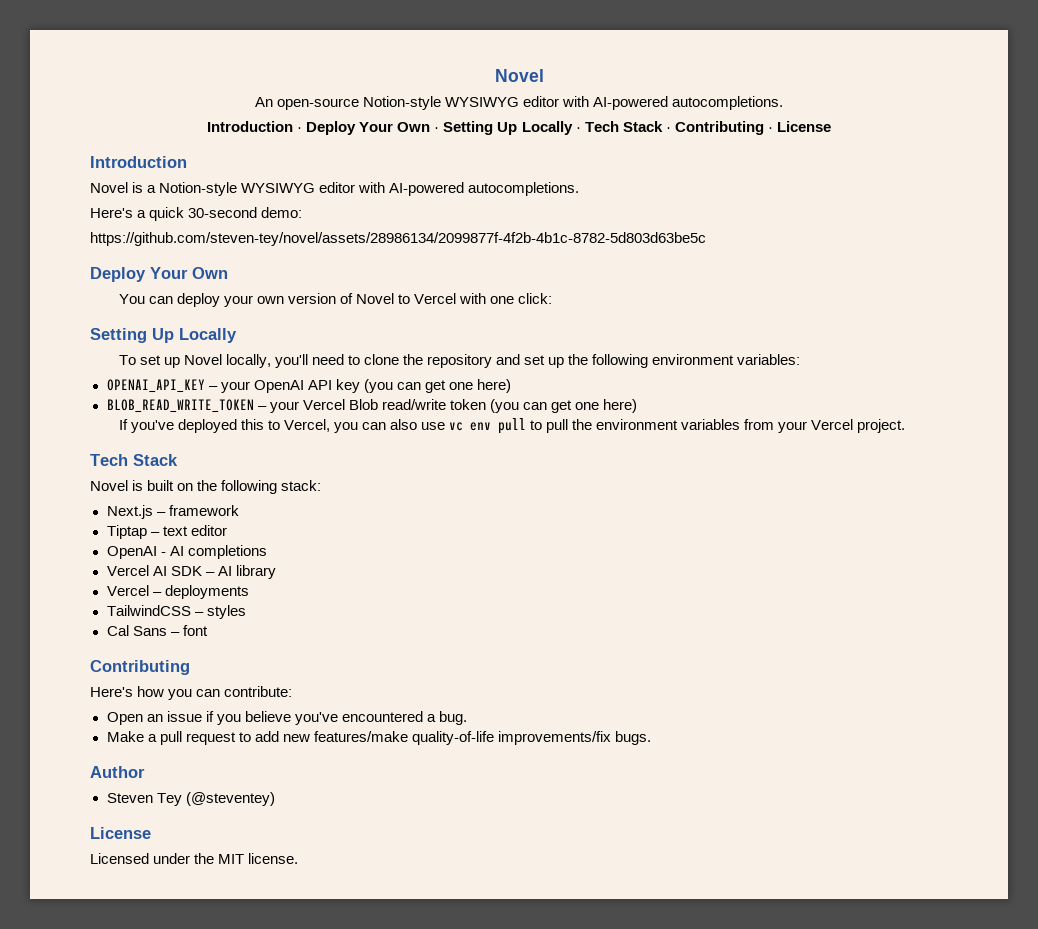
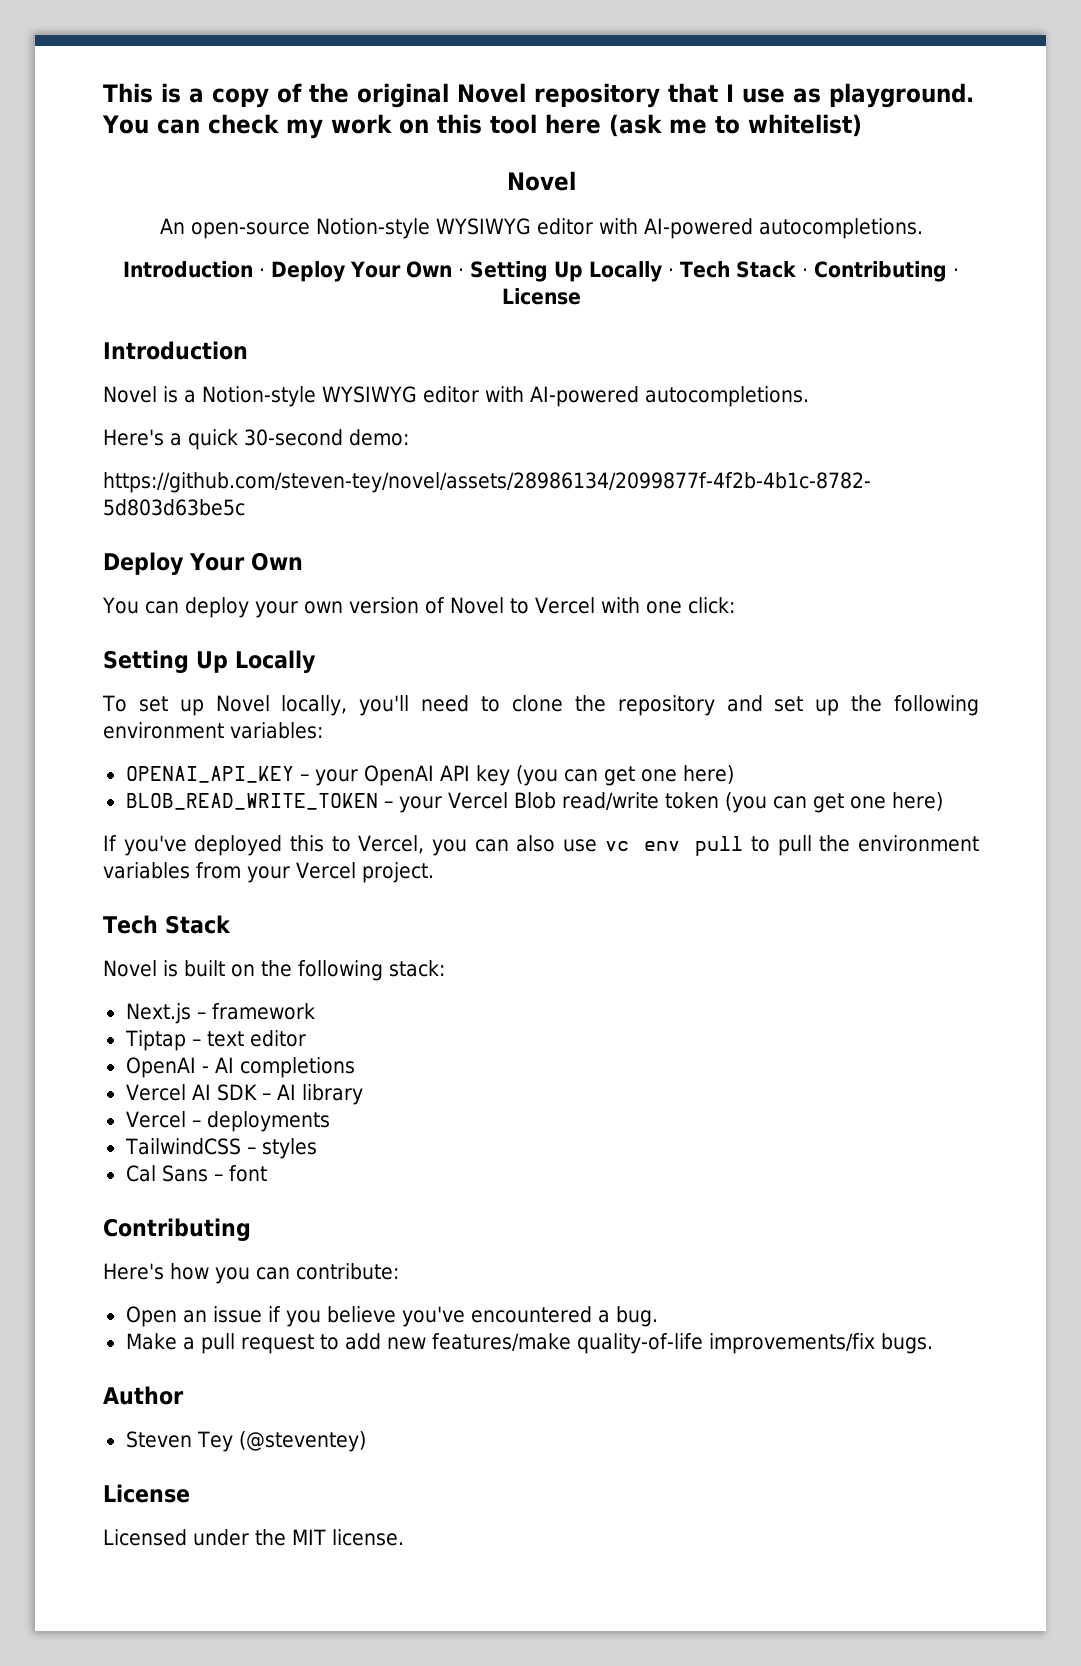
(494, 75) none -> [103,83,974,108] [102,114,862,139] This is a copy of the original Novel repository that I use as playground. You can check my work on this tool here (ask me to whitelist) //

